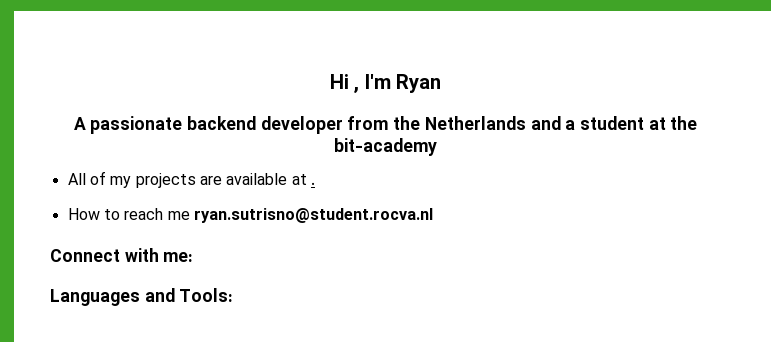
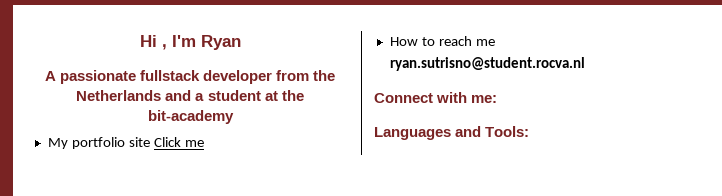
[186,116,256,130] backend -> [139,70,200,81] fullstack
[67,171,315,188] All of my projects are available at . -> [47,137,204,149] My portfolio site Click me

